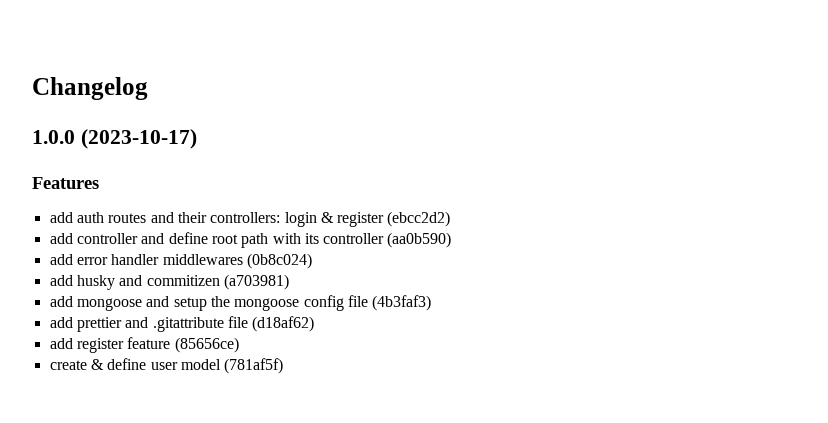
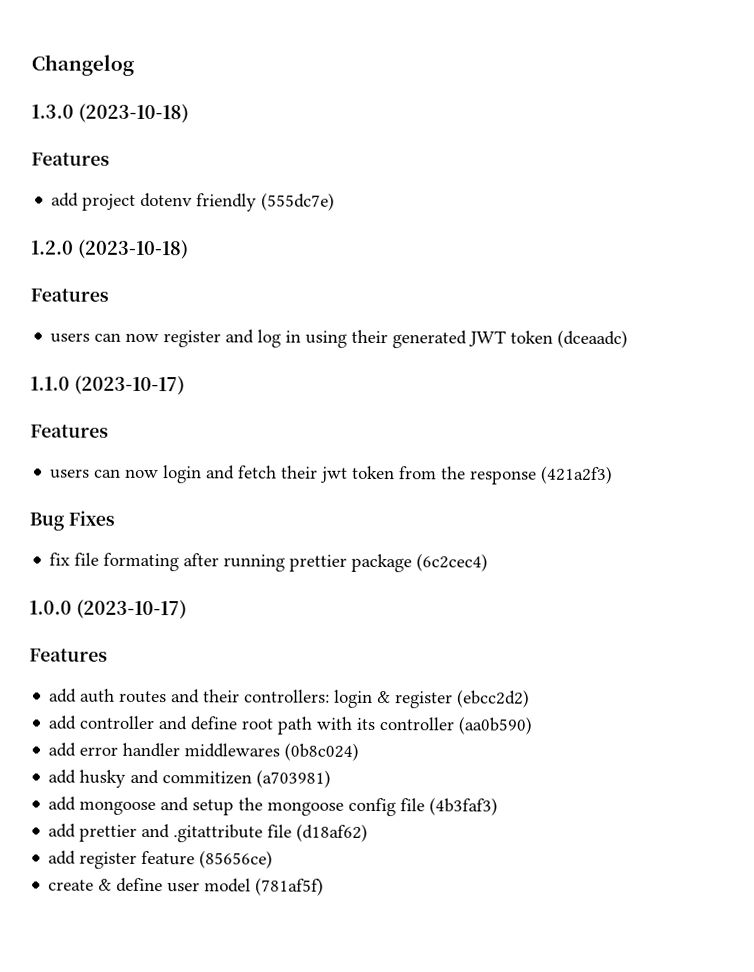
(148, 88) none -> [31,103,189,124] [31,152,110,166] [51,192,336,212] [31,239,189,260] [30,288,109,302] [50,329,629,349] [30,375,185,396] [30,424,109,438] [50,465,614,485] [29,510,115,531] [49,552,489,573] // 1.3.0 (2023-10-18) // Features // add project dotenv friendly (555dc7e) // 1.2.0 (2023-10-18) // Features // users can now register and log in using their generated JWT token (dceaadc) // 1.1.0 (2023-10-17) // Features // users can now login and fetch their jwt token from the response (421a2f3) // Bug Fixes // fix file formating after running prettier package (6c2cec4)

